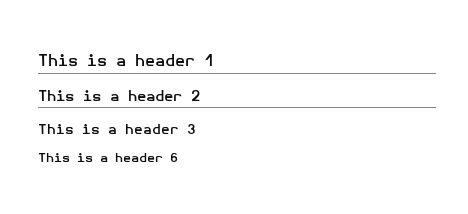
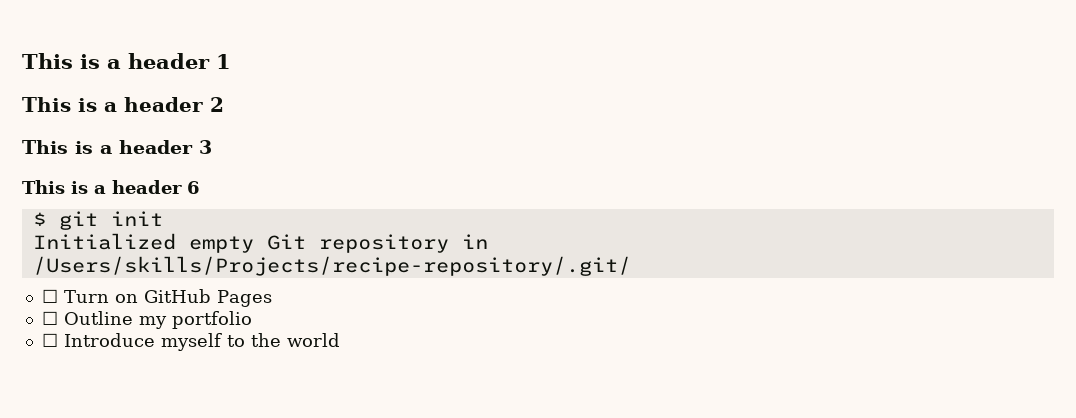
(178, 157) none -> [32,211,163,230] [32,233,488,253] [32,256,631,276] [41,289,272,307] [41,311,252,329] [41,333,340,351] // $ git init // Initialized empty Git repository in /Users/skills/Projects/recipe-repository/.git/ // ☐ Turn on GitHub Pages // ☐ Outline my portfolio // ☐ Introduce myself to the world

